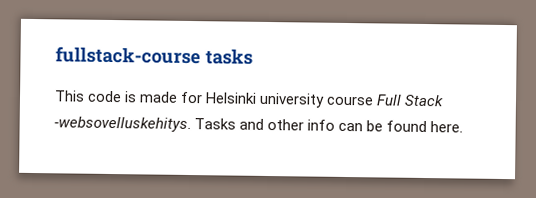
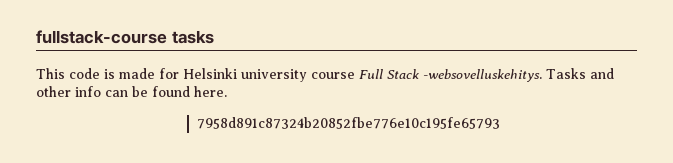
(464, 127) none -> [196,117,500,129] // 7958d891c87324b20852fbe776e10c195fe65793

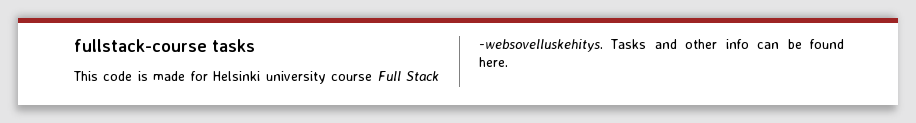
[196,117,500,129] // 7958d891c87324b20852fbe776e10c195fe65793 -> (508, 62) none

